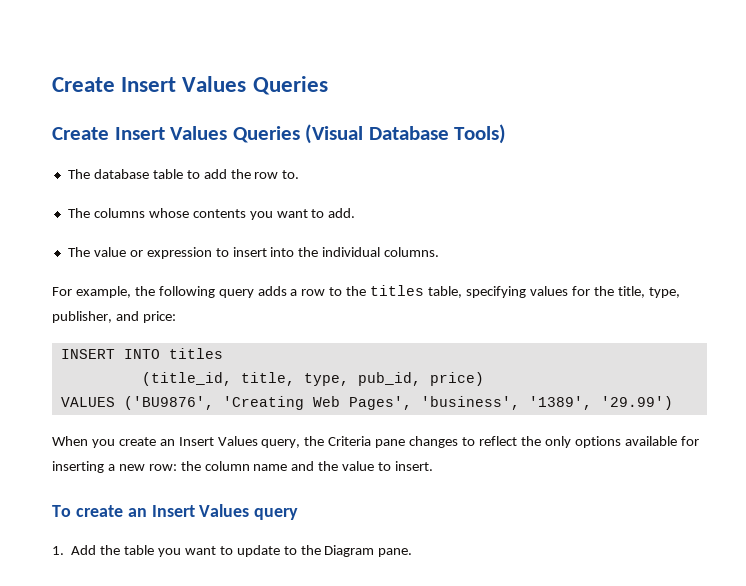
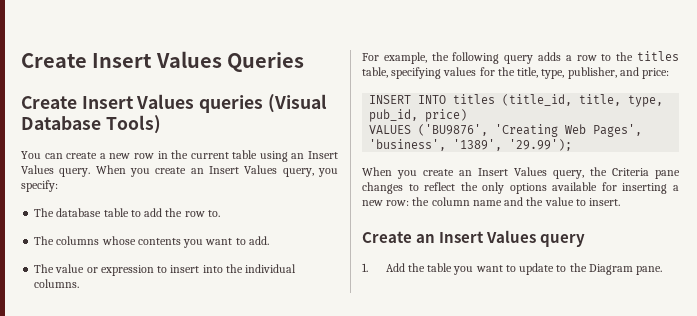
[232,126,300,143] Queries -> [199,95,264,113] queries
(507, 134) none -> [21,150,338,162] [21,165,338,177] [21,180,58,192] // You can create a new row in the current table using an Insert Values query. When you create an Insert Values query, you specify:
(223, 353) // -> (496, 99) none
[600,396,673,410] '29.99') -> [509,139,573,151] '29.99');
[52,505,123,517] To create -> [362,231,412,243] Create

